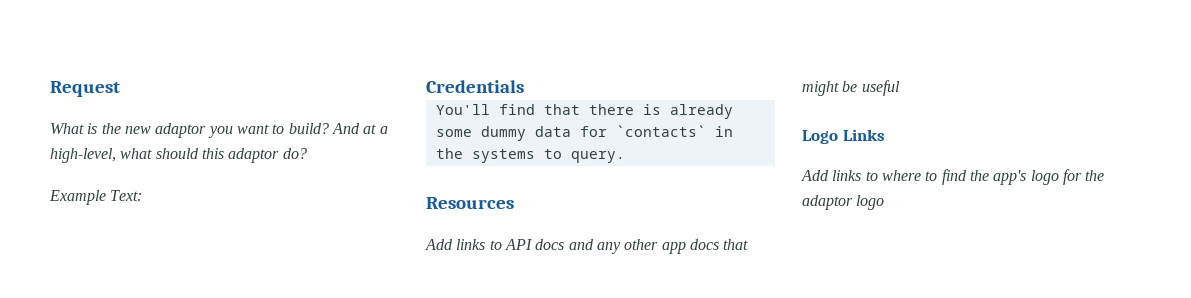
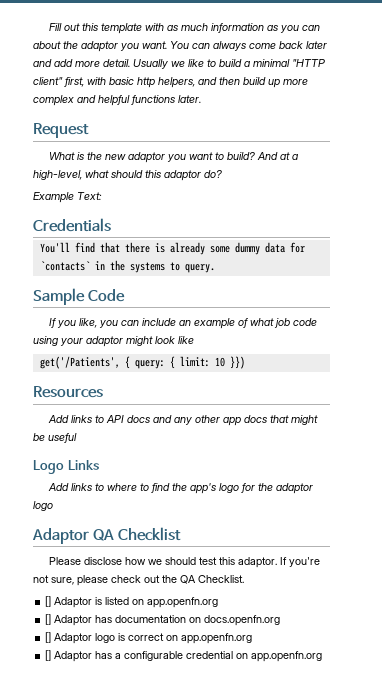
(50, 89) none -> [49,23,321,34] [33,41,327,52] [33,59,326,69] [33,77,308,88] [33,95,201,106] Fill out this template with as much information as you can about the adaptor you want. You can always come back later and add more detail. Usually we like to build a minimal "HTTP client" first, with basic http helpers, and then build up more complex and helpful functions later. //
(625, 157) none -> [33,288,126,305] [49,318,318,329] [33,336,194,347] [39,356,245,369] // Sample Code // If you like, you can include an example of what job code using your adaptor might look like // get('/Patients', { query: { limit: 10 }})
(885, 202) none -> [32,527,182,544] [49,557,321,568] [33,575,244,586] [45,596,219,608] [45,614,281,626] [45,632,253,644] [45,650,323,662] // Adaptor QA Checklist // Please disclose how we should test this adaptor. If you're not sure, please check out the QA Checklist. // [] Adaptor is listed on app.openfn.org // [] Adaptor has documentation on docs.openfn.org // [] Adaptor logo is correct on app.openfn.org // [] Adaptor has a configurable credential on app.openfn.org

